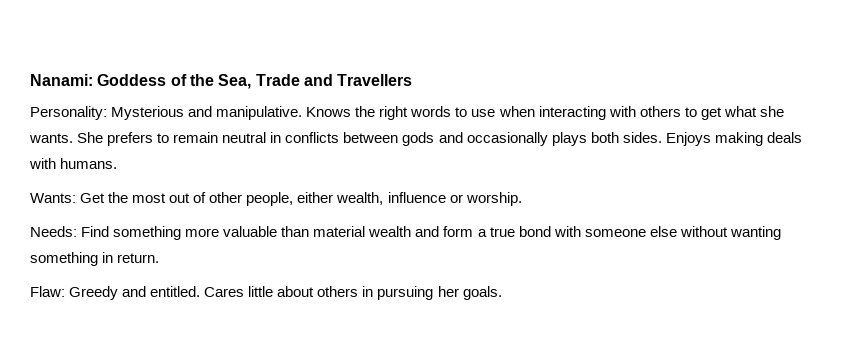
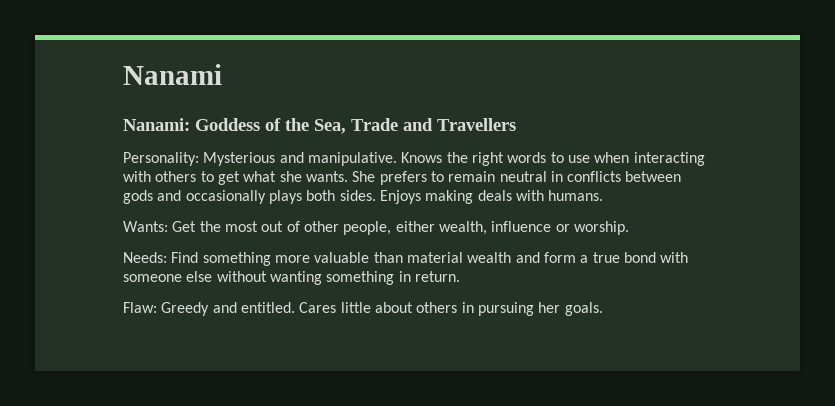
(30, 80) none -> [123,64,222,85] Nanami //

